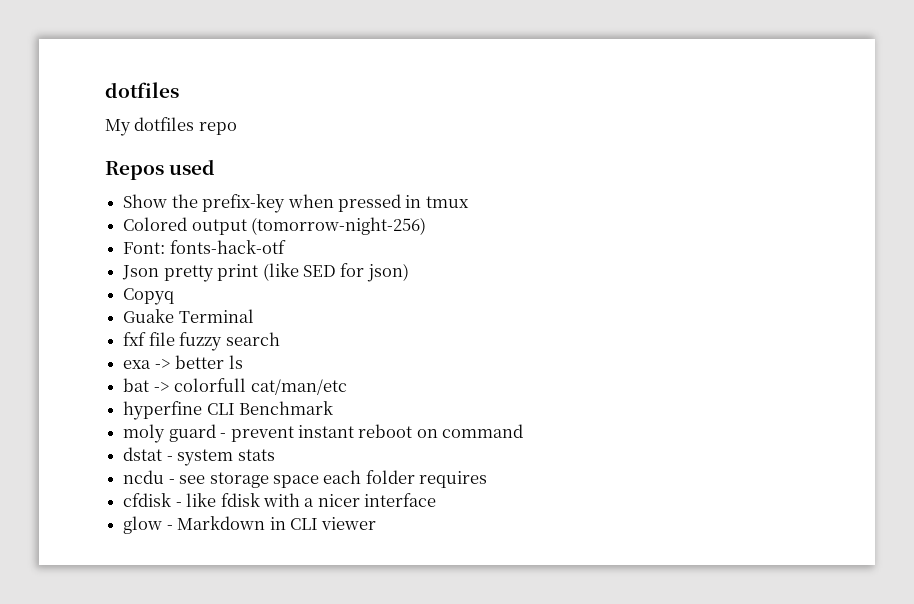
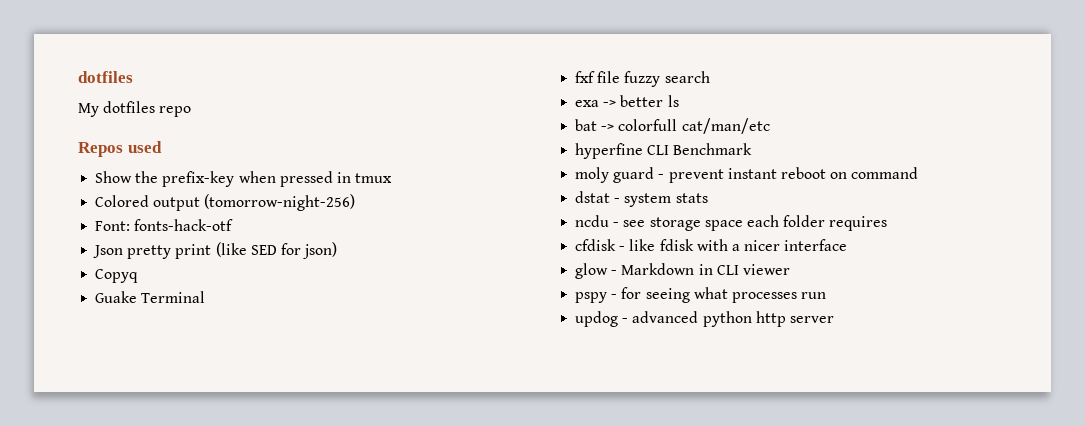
(377, 523) none -> [575,287,827,303] [575,311,834,327] // pspy - for seeing what processes run // updog - advanced python http server

